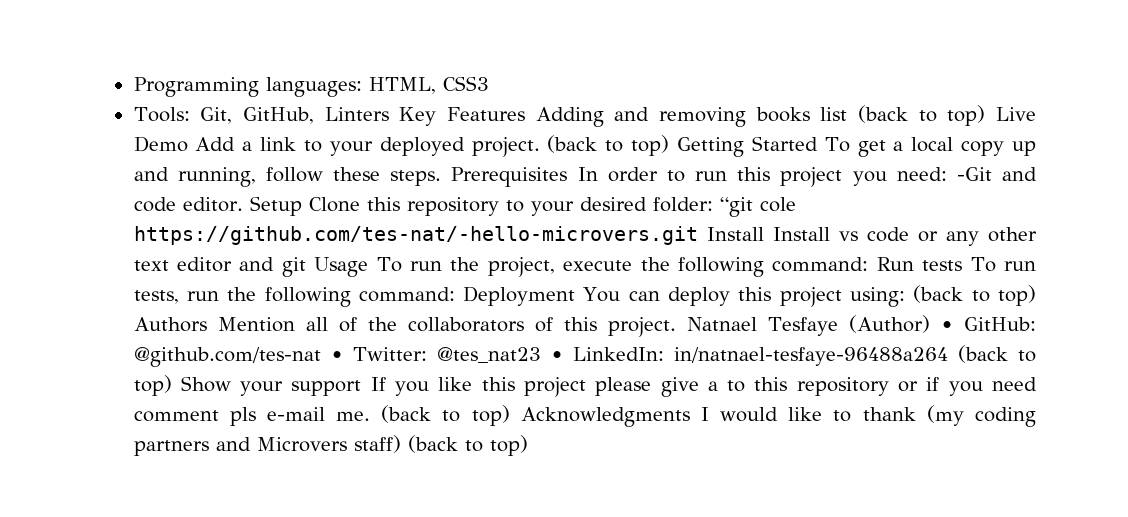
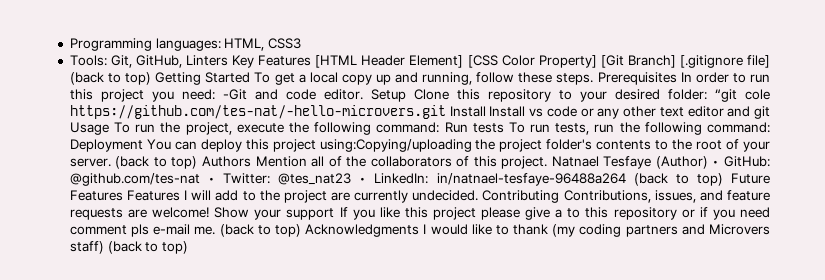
[535,105,1037,127] [133,136,540,157] Adding and removing books list (back to top) Live Demo Add a link to your deployed project. -> [315,55,770,68] [HTML Header Element] [CSS Color Property] [Git Branch] [.gitignore file]
[850,287,906,307] using: -> [319,139,770,152] [69,158,111,167] using:Copying/uploading the project folder's contents to the root of your server.
(172, 385) none -> [731,173,770,184] [69,190,770,203] [69,207,210,220] Future Features Features I will add to the project are currently undecided. Contributing Contributions, issues, and feature requests are welcome!

